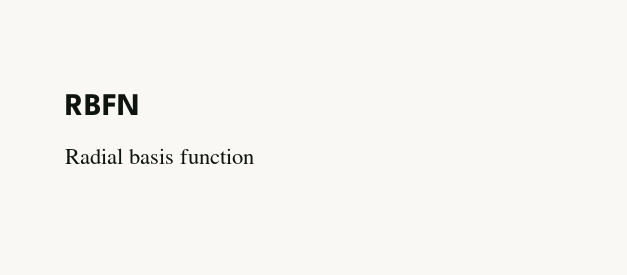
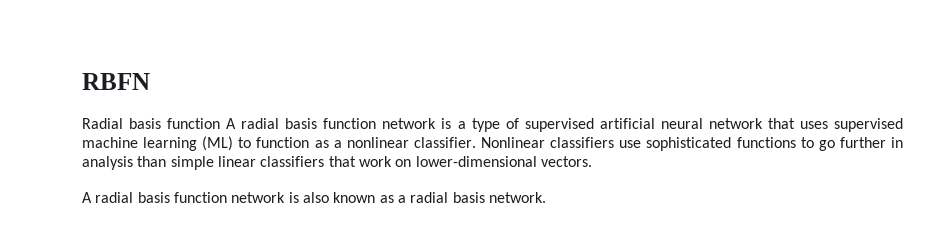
(255, 156) none -> [226,118,903,132] [82,136,904,151] [82,156,592,170] [82,192,546,203] A radial basis function network is a type of supervised artificial neural network that uses supervised machine learning (ML) to function as a nonlinear classifier. Nonlinear classifiers use sophisticated functions to go further in analysis than simple linear classifiers that work on lower-dimensional vectors. // A radial basis function network is also known as a radial basis network.

